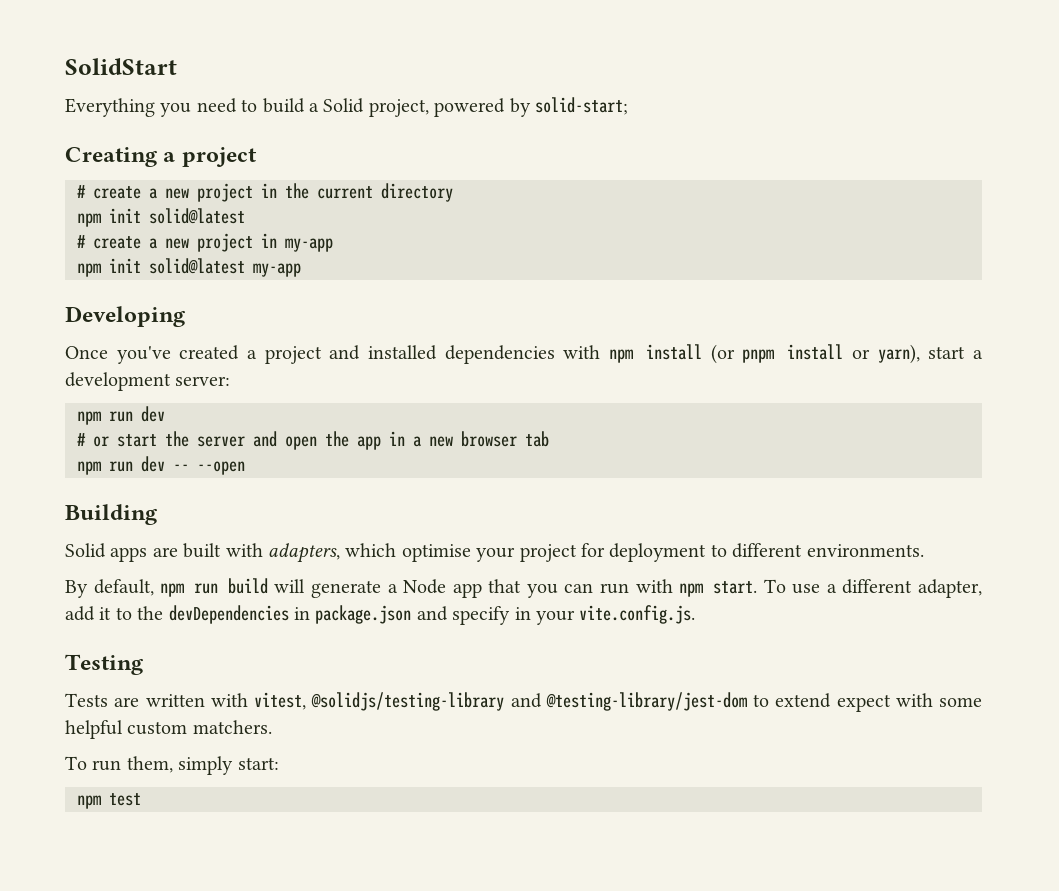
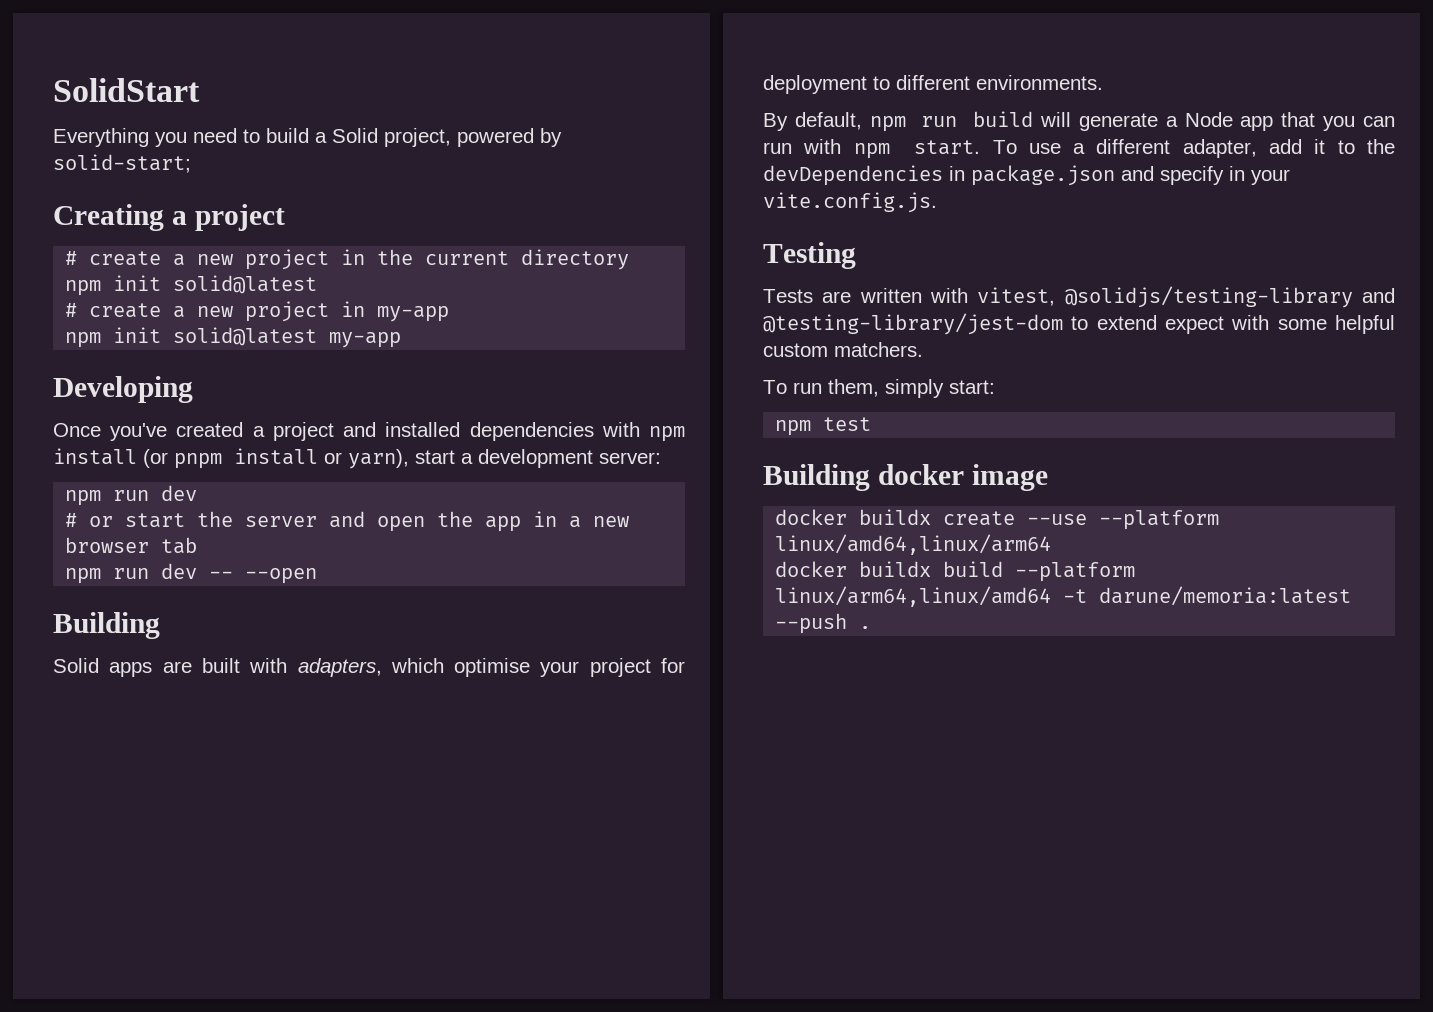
(141, 799) none -> [763,464,1048,491] [775,509,1220,530] [775,534,1052,555] [775,561,1136,582] [775,586,1352,607] [775,613,872,634] // Building docker image // docker buildx create --use --platform linux/amd64,linux/arm64 // docker buildx build --platform linux/arm64,linux/amd64 -t darune/memoria:latest --push .

